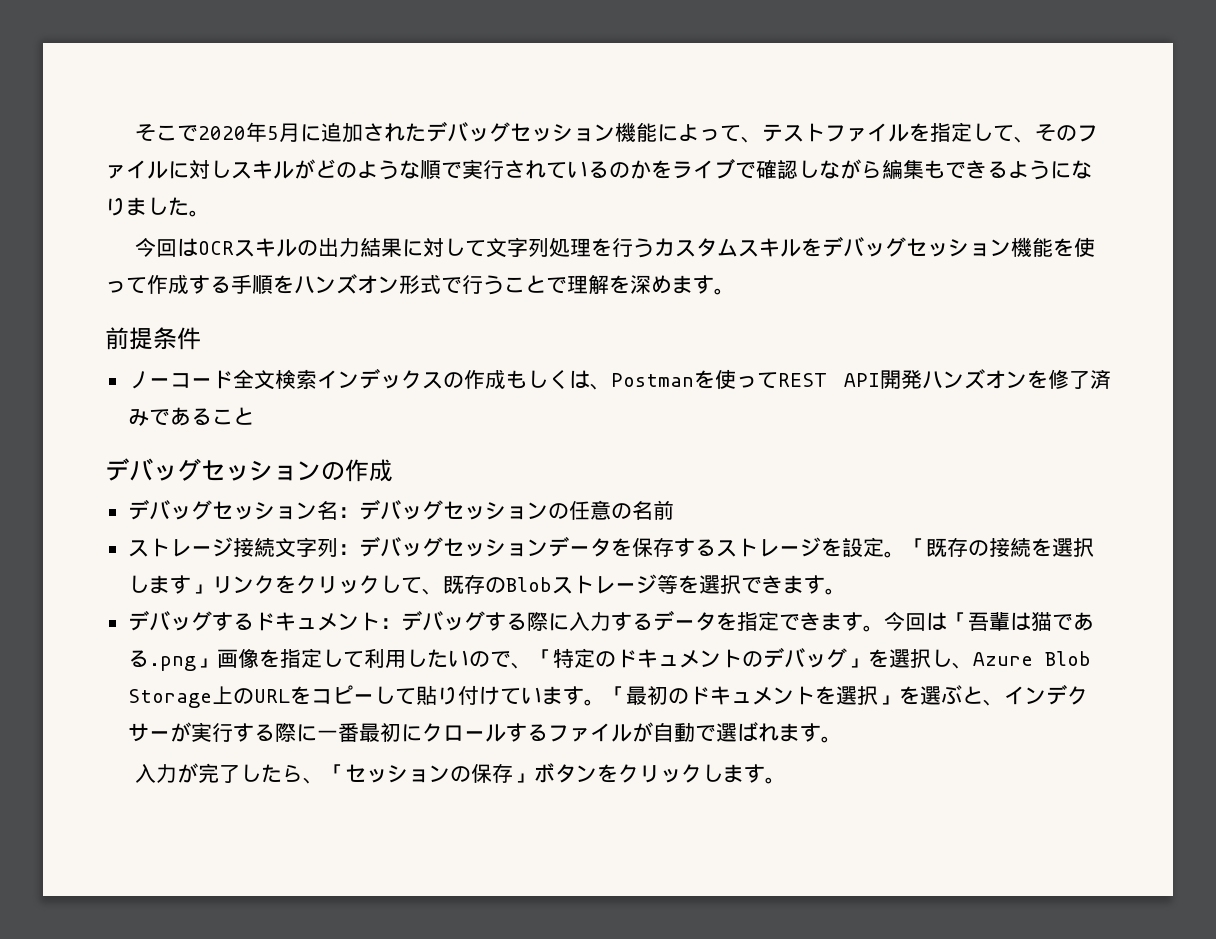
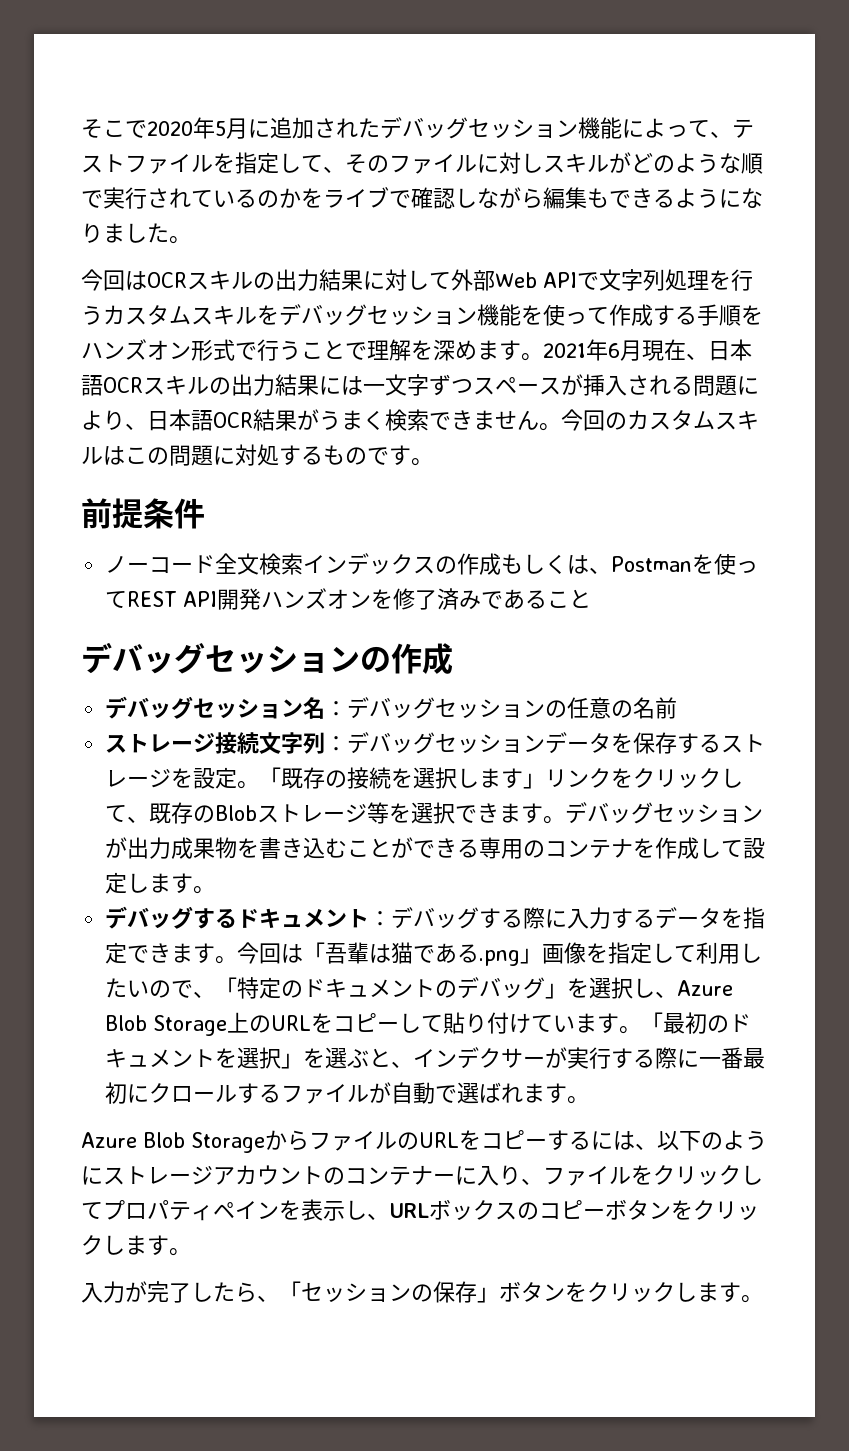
(487, 248) none -> [451,269,599,291] 外部Web APIで
(735, 291) none -> [543,339,752,361] [81,374,759,396] [81,409,759,431] [81,444,433,466] 2021年6月現在、日本語OCRスキルの出力結果には一文字ずつスペースが挿入される問題により、日本語OCR結果がうまく検索できません。今回のカスタムスキルはこの問題に対処するものです。
(846, 591) none -> [565,802,764,824] [105,837,766,859] [105,872,216,894] デバッグセッションが出力成果物を書き込むことができる専用のコンテナを作成して設定します。
(842, 739) none -> [81,1130,767,1153] [81,1165,763,1186] [81,1199,759,1221] [81,1235,191,1256] // Azure Blob StorageからファイルのURLをコピーするには、以下のようにストレージアカウントのコンテナーに入り、ファイルをクリックしてプロパティペインを表示し、URLボックスのコピーボタンをクリックします。

